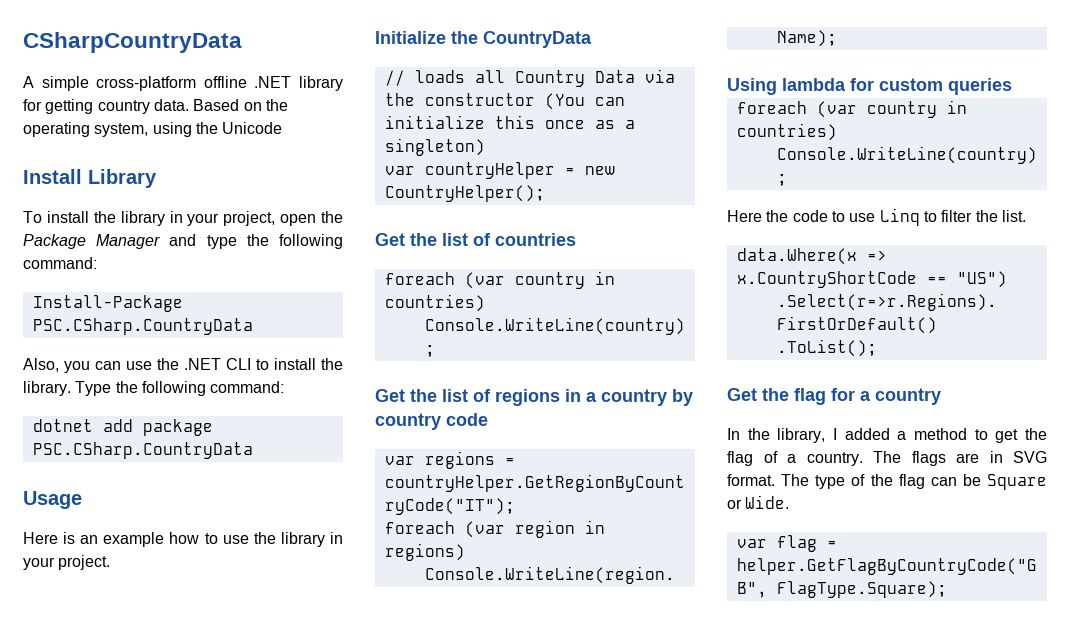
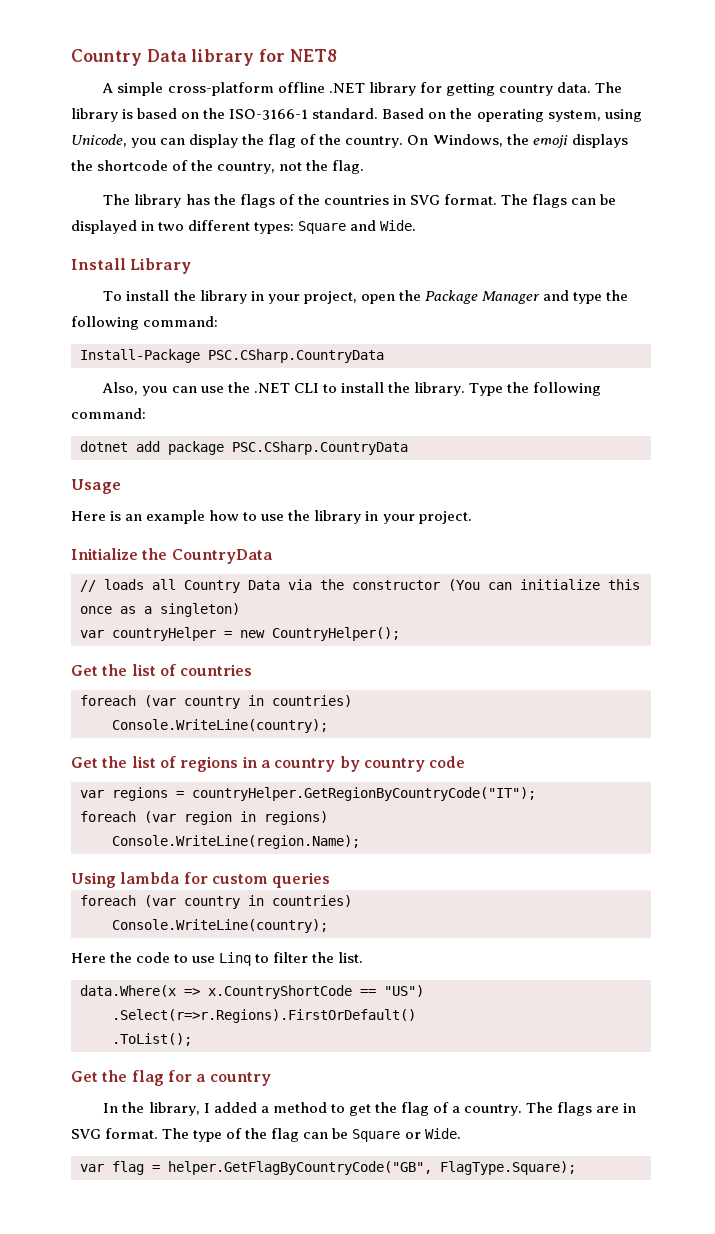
[23,32,242,53] CSharpCountryData -> [71,49,337,66] Country Data library for NET8
(189, 105) none -> [594,82,622,93] [71,108,379,122] The library is based on the ISO-3166-1 standard.
[195,122,283,134] the Unicode -> [71,134,628,148] [71,160,365,174] [103,194,617,208] [71,220,417,234] Unicode, you can display the flag of the country. On Windows, the emoji displays the shortcode of the country, not the flag. // The library has the flags of the countries in SVG format. The flags can be displayed in two different types: Square and Wide.

